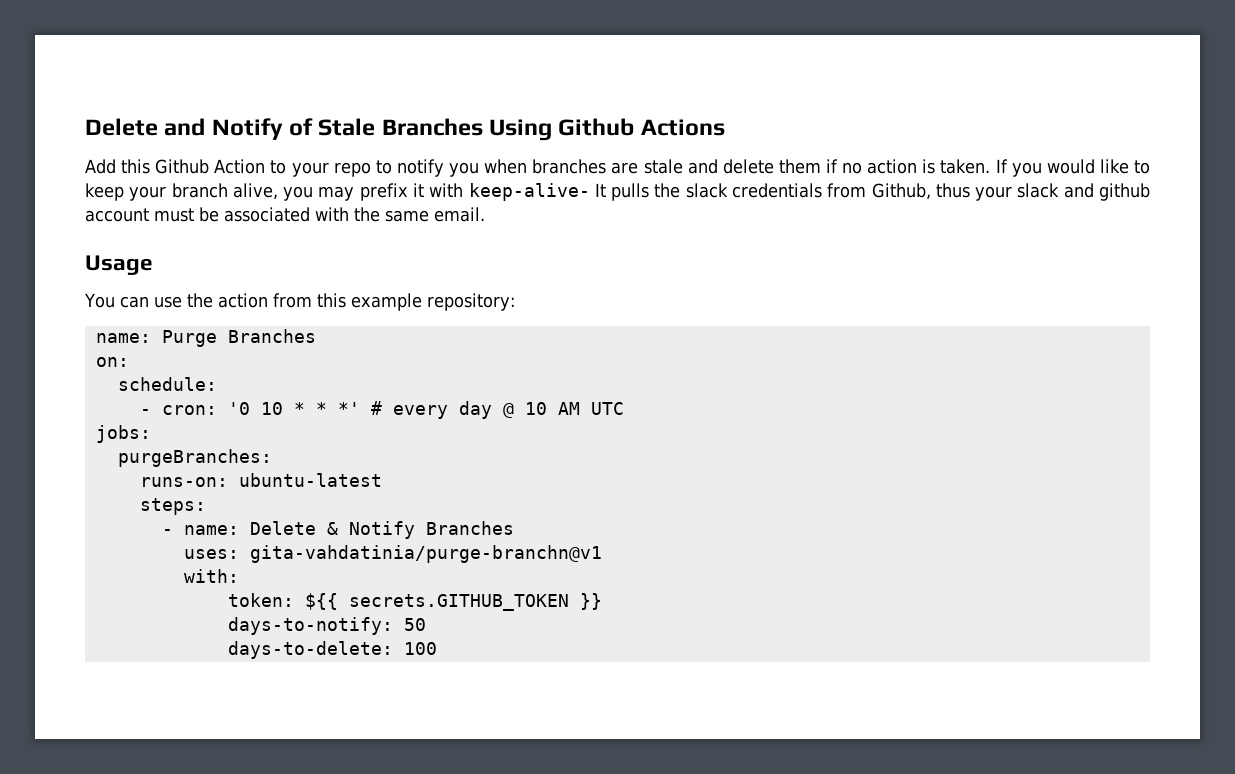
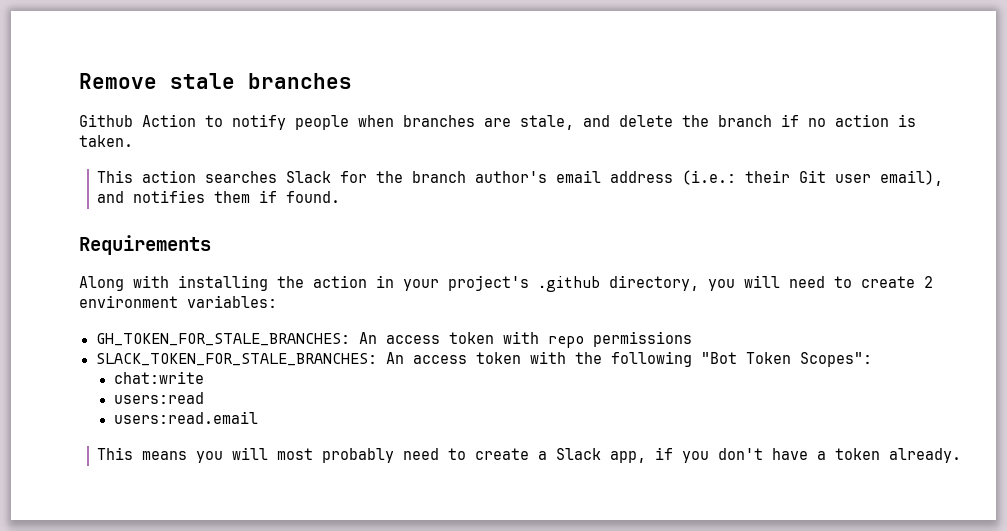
[85,118,725,141] [85,159,480,177] Delete and Notify of Stale Branches Using Github Actions // Add this Github Action to your repo to notify you -> [79,73,352,89] [79,114,349,130] Remove stale branches // Github Action to notify people
[643,159,683,174] stale -> [520,115,574,130] stale,
[778,159,821,174] them -> [682,115,772,127] the branch
[995,159,1151,177] [85,183,1151,201] [85,207,485,222] [85,255,153,275] [84,293,515,311] [95,329,316,347] [95,357,129,367] [117,377,217,391] [139,401,624,419] [95,425,151,443] [117,449,272,467] [139,473,382,487] [139,498,206,515] [161,521,514,539] [183,545,602,563] [183,569,239,583] [227,593,602,611] [227,617,426,635] [227,641,437,659] If you would like to keep your branch alive, you may prefix it with keep-alive- It pulls the slack credentials from Github, thus your slack and github account must be associated with the same email. // Usage // You can use the action from this example repository: // name: Purge Branches // on: // schedule: // - cron: '0 10 * * *' # every day @ 10 AM UTC // jobs: // purgeBranches: // runs-on: ubuntu-latest // steps: // - name: Delete & Notify Branches // uses: gita-vahdatinia/purge-branchn@v1 // with: // token: ${{ secrets.GITHUB_TOKEN }} // days-to-notify: 50 // days-to-delete: 100 -> [97,170,944,186] [97,190,341,203] [79,235,211,255] [79,275,933,292] [79,295,277,308] [95,331,692,348] [95,351,872,367] [113,371,204,384] [113,392,204,404] [113,411,258,424] [97,447,962,463] // This action searches Slack for the branch author's email address (i.e.: their Git user email), and notifies them if found. // Requirements // Along with installing the action in your project's .github directory, you will need to create 2 environment variables: // GH_TOKEN_FOR_STALE_BRANCHES: An access token with repo permissions // SLACK_TOKEN_FOR_STALE_BRANCHES: An access token with the following "Bot Token Scopes": // chat:write // users:read // users:read.email // This means you will most probably need to create a Slack app, if you don't have a token already.

